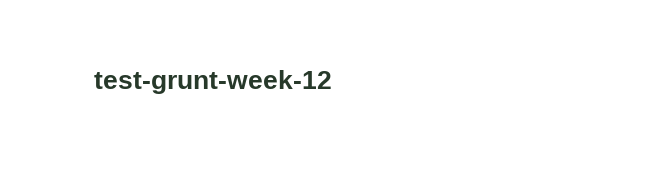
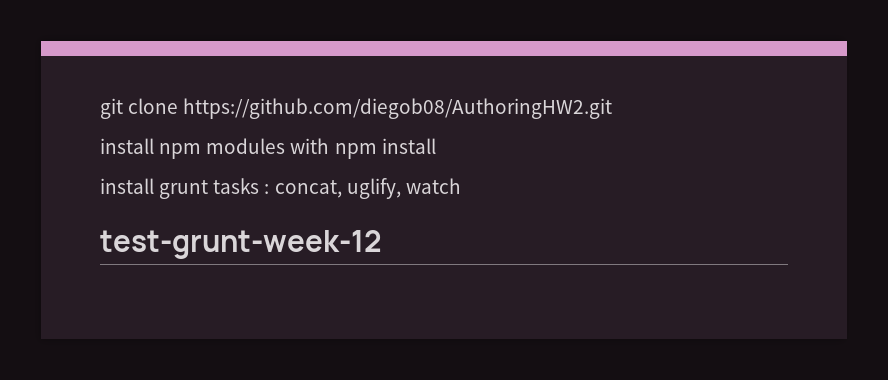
(94, 82) none -> [100,98,613,119] [100,138,436,159] [100,178,461,199] git clone https://github.com/diegob08/AuthoringHW2.git // install npm modules with npm install // install grunt tasks : concat, uglify, watch //

